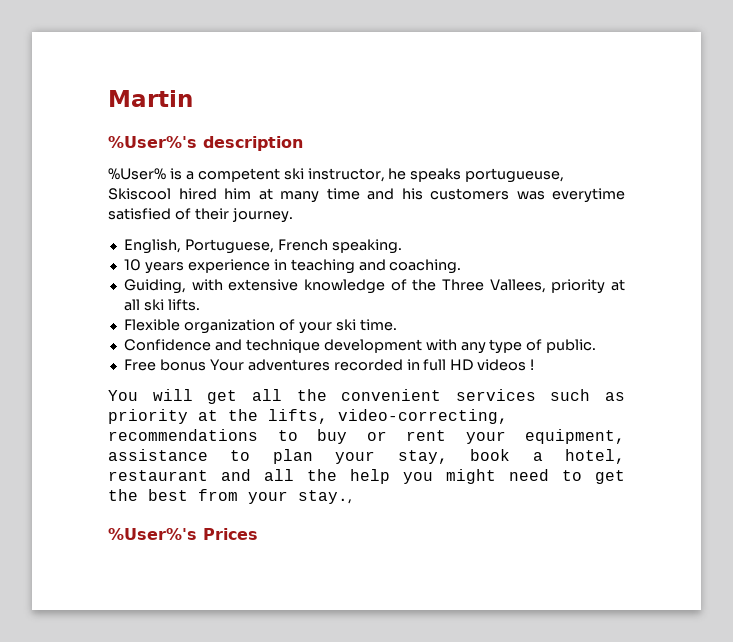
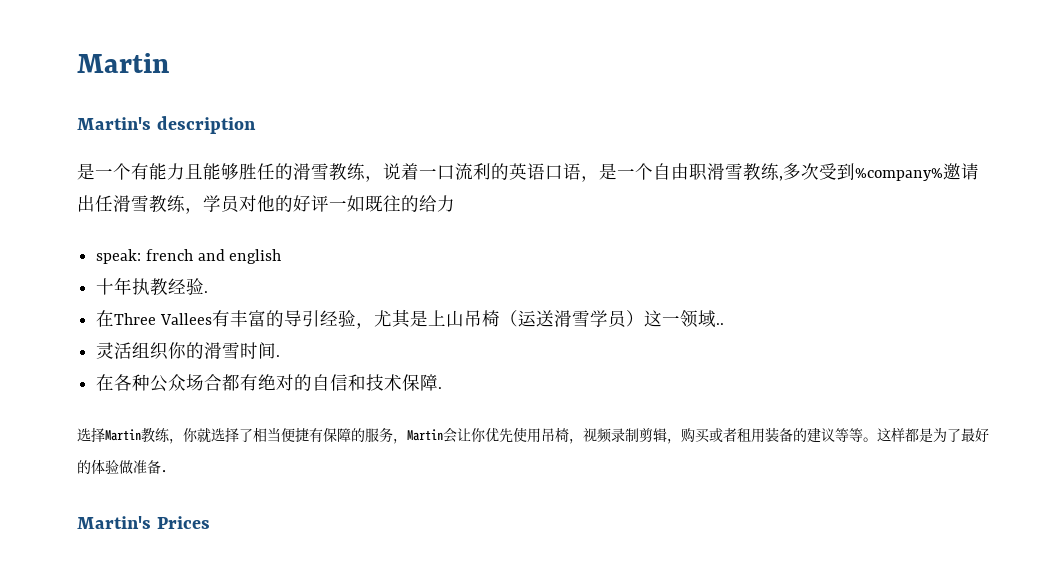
[108,136,197,148] %User%'s -> [77,117,151,130] Martin's
[108,168,565,183] [108,188,625,203] [108,208,293,223] [123,239,402,254] [123,259,462,274] [123,279,625,294] [123,299,200,311] [123,319,397,334] [123,339,597,354] [123,359,535,371] [108,389,625,404] [108,409,508,424] [108,429,625,444] [108,449,626,464] [108,469,625,484] [108,489,352,504] [108,528,197,540] %User% is a competent ski instructor, he speaks portugueuse, Skiscool hired him at many time and his customers was everytime satisfied of their journey. // English, Portuguese, French speaking. // 10 years experience in teaching and coaching. // Guiding, with extensive knowledge of the Three Vallees, priority at all ski lifts. // Flexible organization of your ski time. // Confidence and technique development with any type of public. // Free bonus Your adventures recorded in full HD videos ! // You will get all the convenient services such as priority at the lifts, video-correcting, recommendations to buy or rent your equipment, assistance to plan your stay, book a hotel, restaurant and all the help you might need to get the best from your stay., // %User%'s -> [77,163,979,182] [77,195,455,214] [96,249,282,264] [96,277,209,296] [96,309,724,329] [96,342,281,360] [96,374,443,392] [77,427,989,444] [77,459,167,474] [77,516,151,529] 是一个有能力且能够胜任的滑雪教练，说着一口流利的英语口语，是一个自由职滑雪教练,多次受到%company%邀请出任滑雪教练，学员对他的好评一如既往的给力 // speak: french and english // 十年执教经验. // 在Three Vallees有丰富的导引经验，尤其是上山吊椅（运送滑雪学员）这一领域.. // 灵活组织你的滑雪时间. // 在各种公众场合都有绝对的自信和技术保障. // 选择Martin教练，你就选择了相当便捷有保障的服务，Martin会让你优先使用吊椅，视频录制剪辑，购买或者租用装备的建议等等。这样都是为了最好的体验做准备. // Martin's

